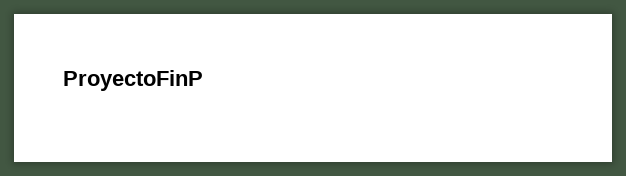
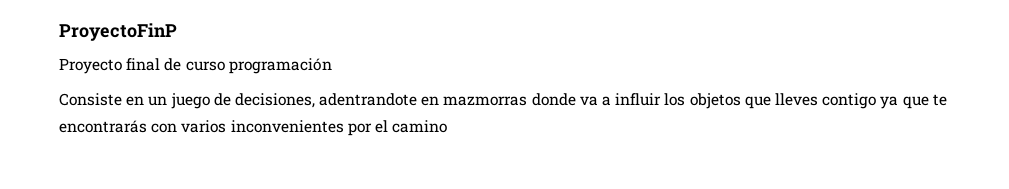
(203, 80) none -> [59,58,332,74] [59,93,947,109] [59,120,448,136] // Proyecto final de curso programación // Consiste en un juego de decisiones, adentrandote en mazmorras donde va a influir los objetos que lleves contigo ya que te encontrarás con varios inconvenientes por el camino

